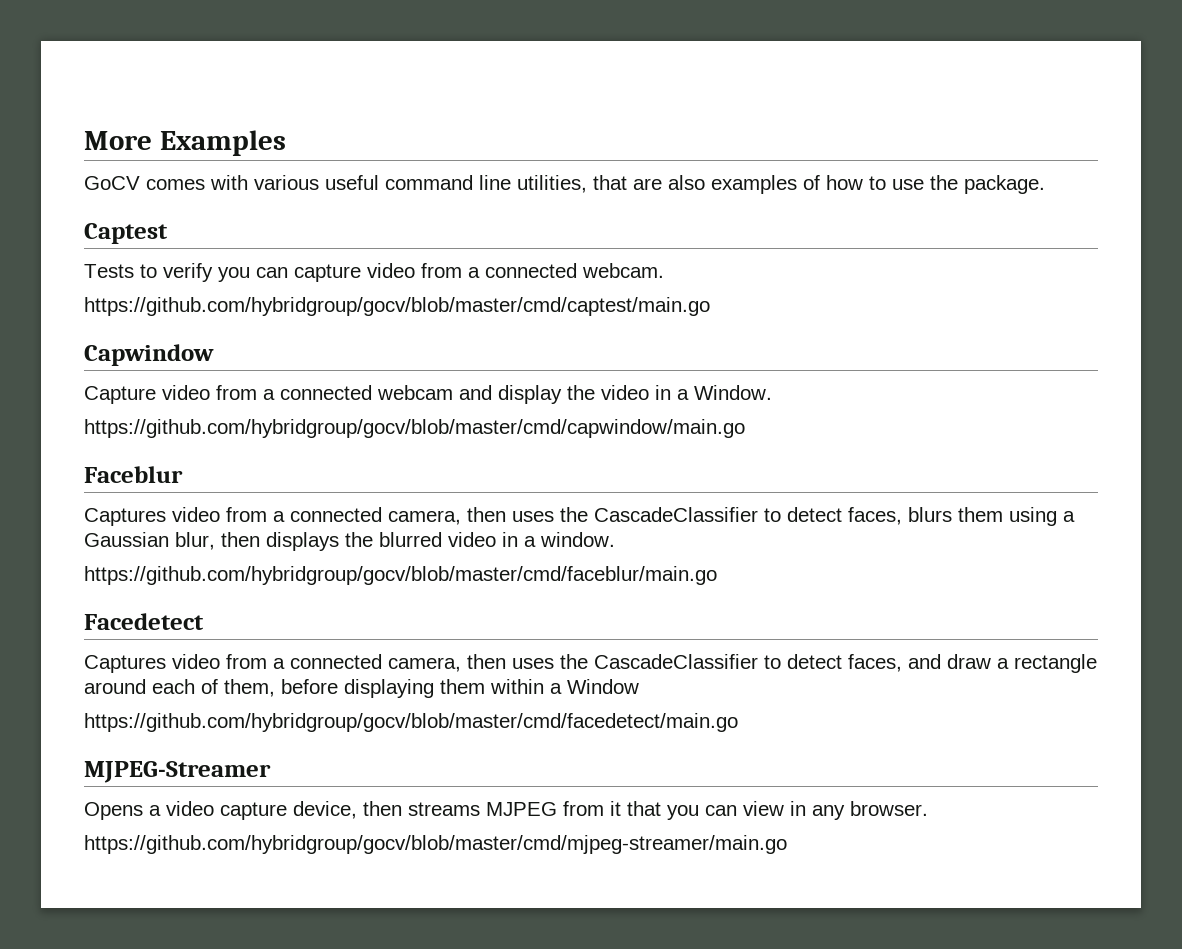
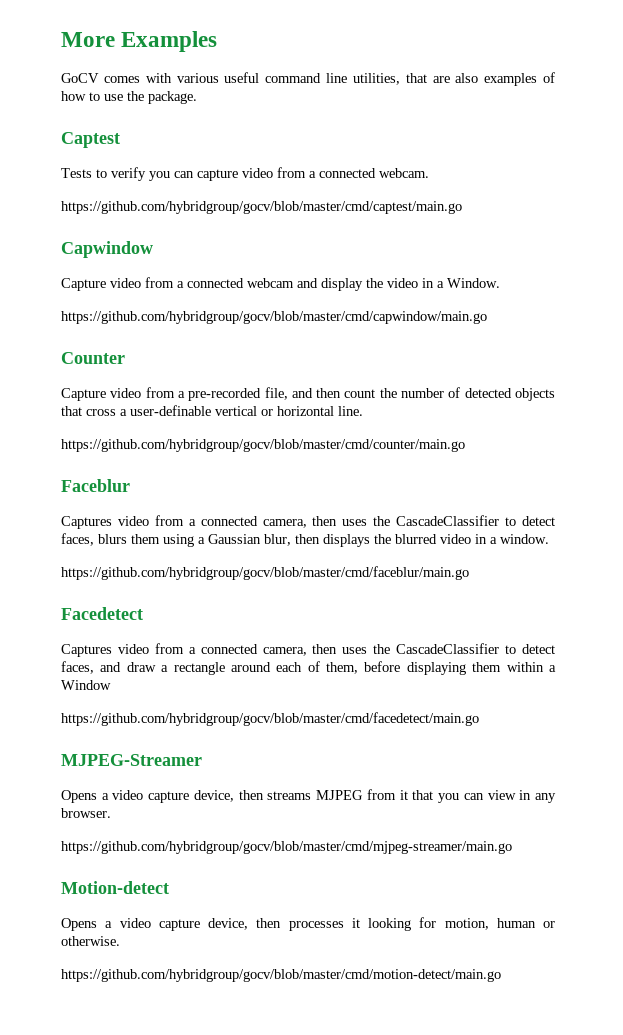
(745, 428) none -> [61,352,125,364] [61,387,556,401] [61,405,363,416] [61,439,465,452] // Counter // Capture video from a pre-recorded file, and then count the number of detected objects that cross a user-definable vertical or horizontal line. // https://github.com/hybridgroup/gocv/blob/master/cmd/counter/main.go
(787, 844) none -> [61,881,169,894] [61,917,555,931] [61,936,120,946] [61,969,501,982] // Motion-detect // Opens a video capture device, then processes it looking for motion, human or otherwise. // https://github.com/hybridgroup/gocv/blob/master/cmd/motion-detect/main.go

